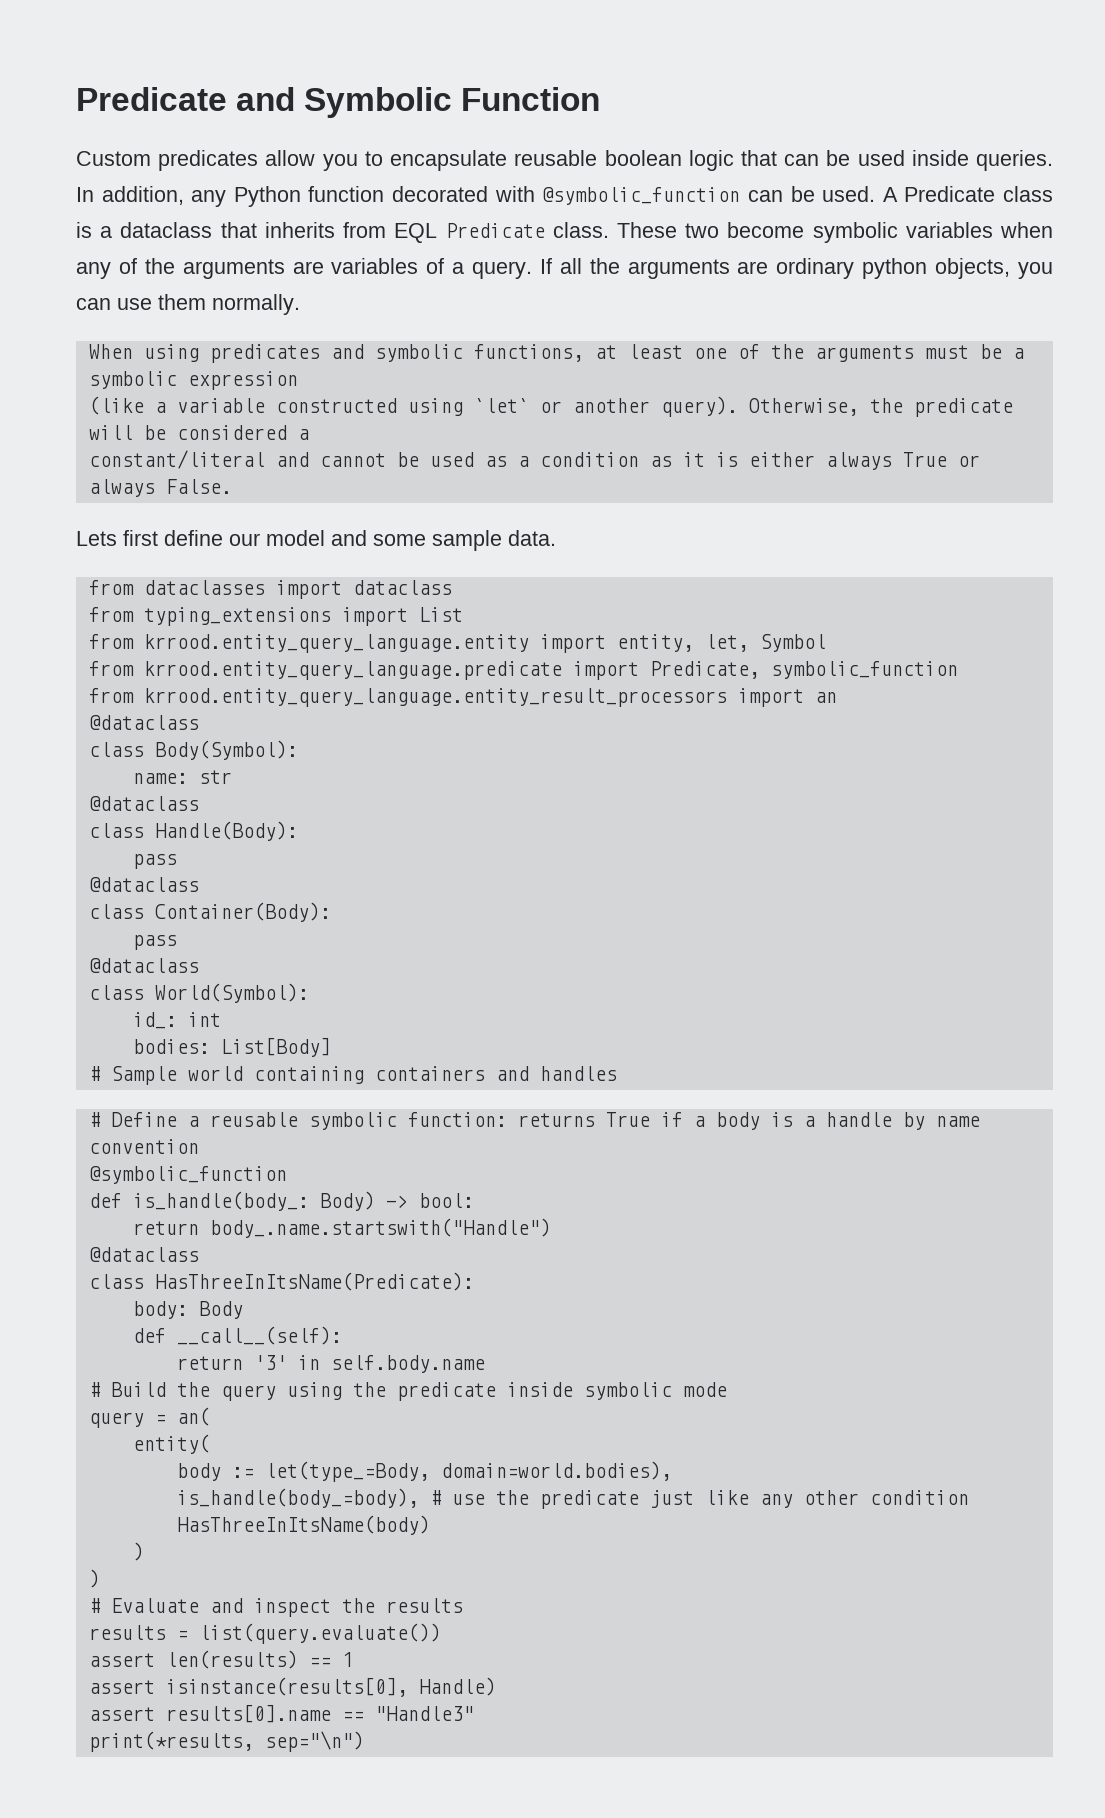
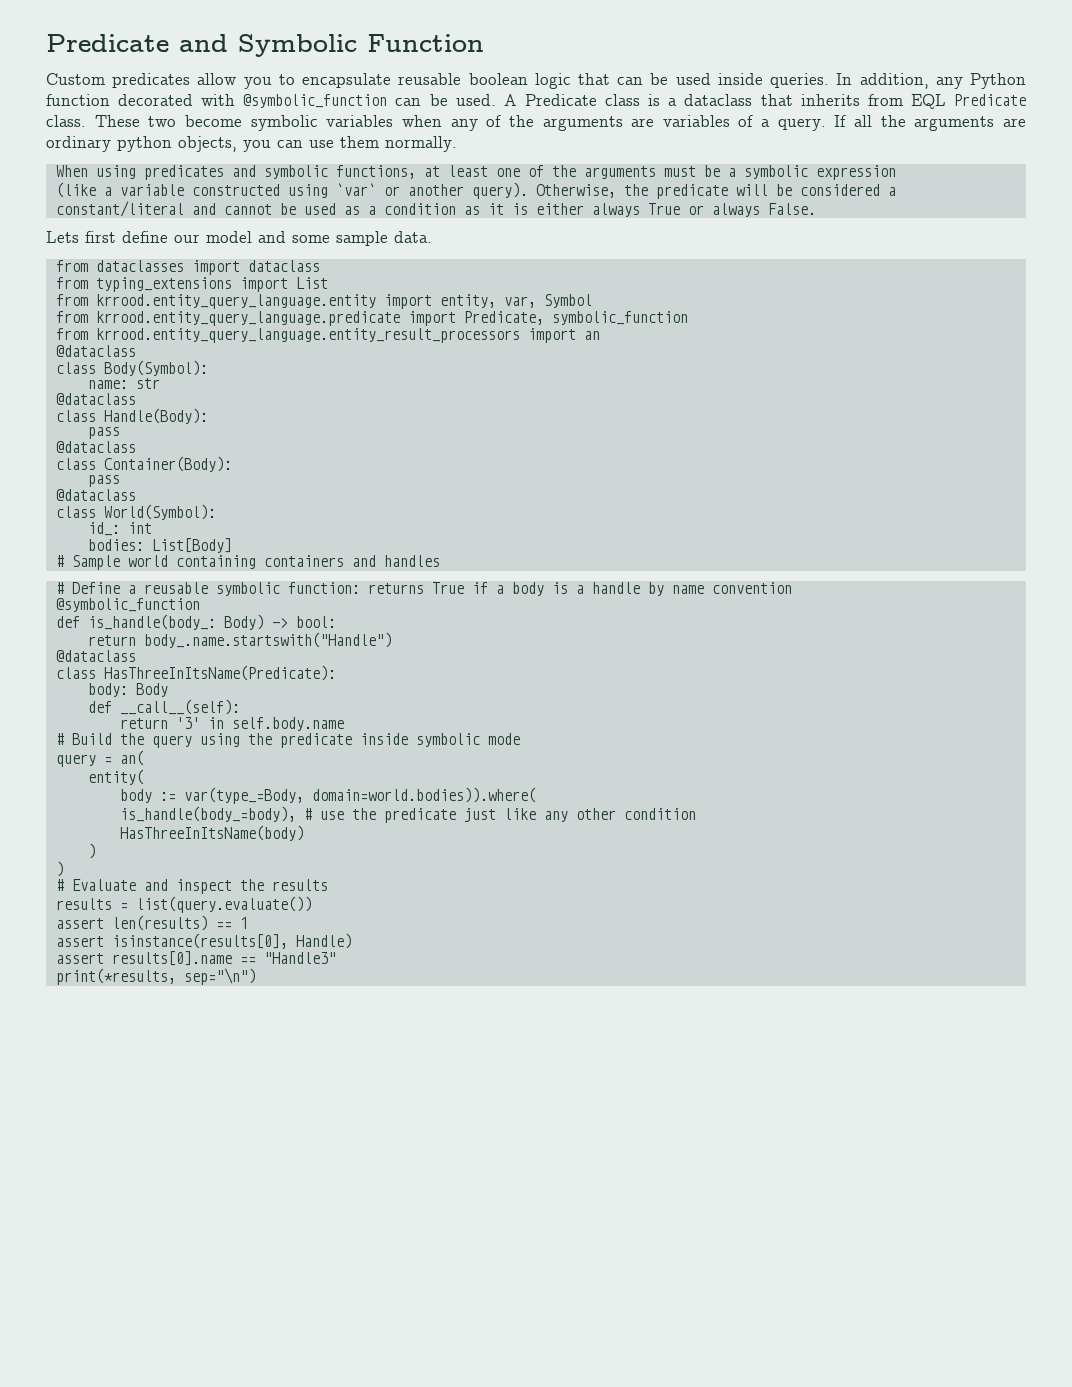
[473,398,529,413] `let` -> [335,183,376,196] `var`
[704,634,749,652] let, -> [503,296,536,308] var,
[264,1461,672,1482] let(type_=Body, domain=world.bodies), -> [183,787,536,804] var(type_=Body, domain=world.bodies)).where(

